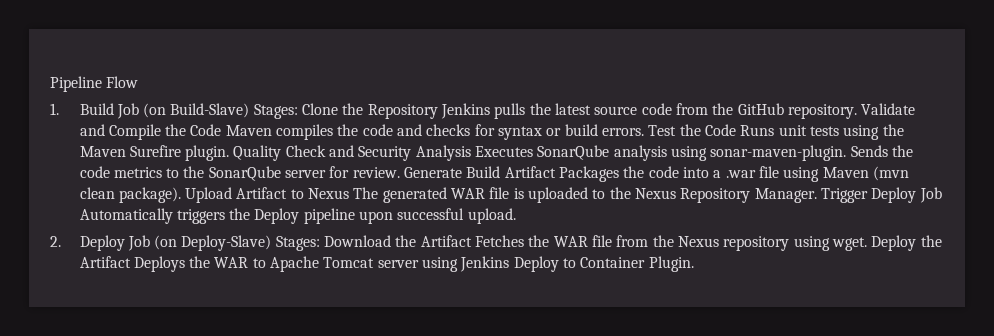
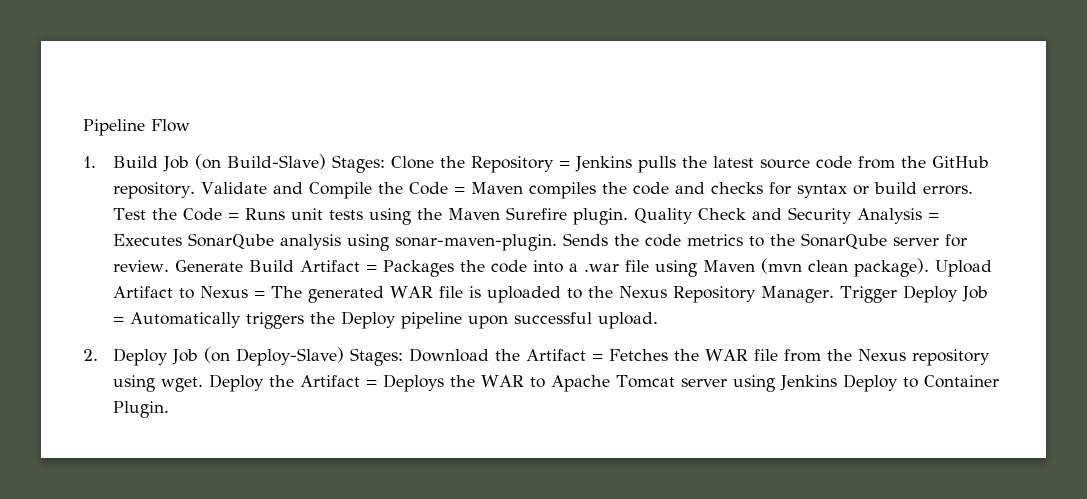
(438, 111) none -> [559,161,571,168] =
(222, 130) none -> [454,187,466,194] =
(736, 130) none -> [228,213,240,220] =
(471, 153) none -> [928,213,940,220] =
(556, 172) none -> [366,265,378,272] =
(350, 193) none -> [254,291,266,298] =
(942, 195) none -> [113,317,125,324] =
(472, 241) none -> [592,354,604,361] =
(131, 262) none -> [366,380,378,387] =

